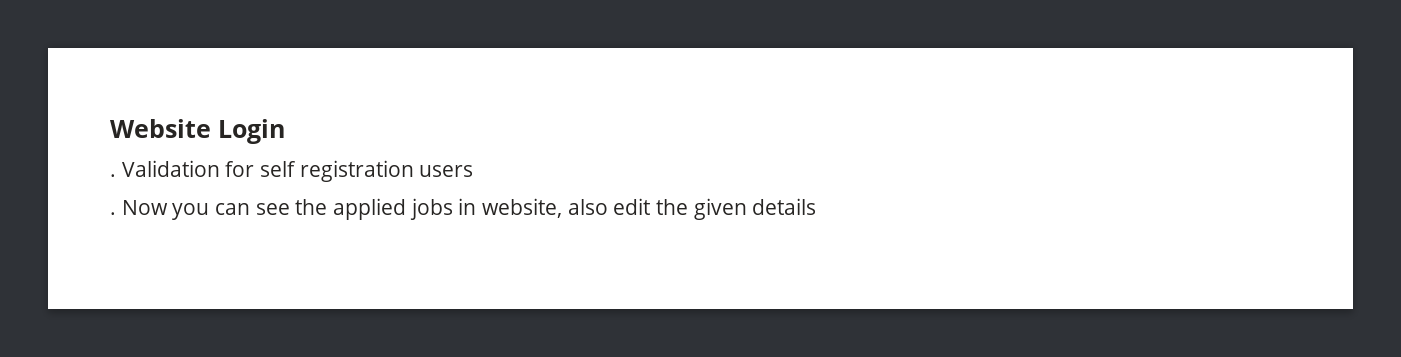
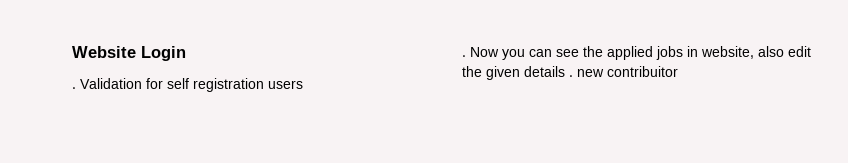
(817, 206) none -> [569,66,678,77] . new contribuitor

